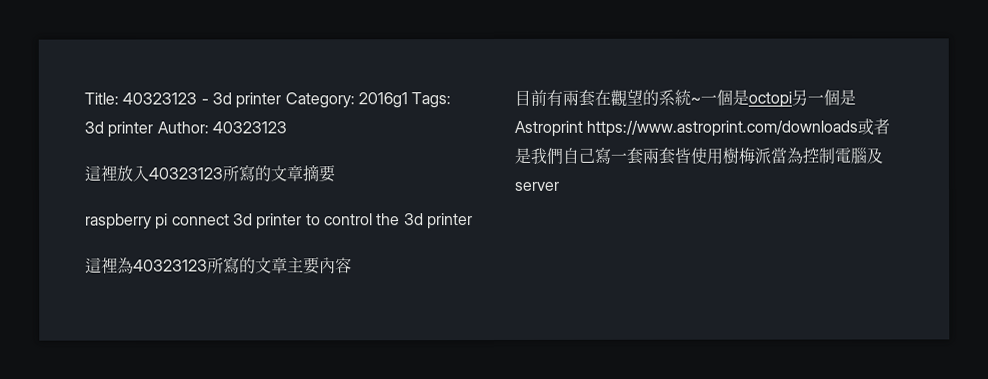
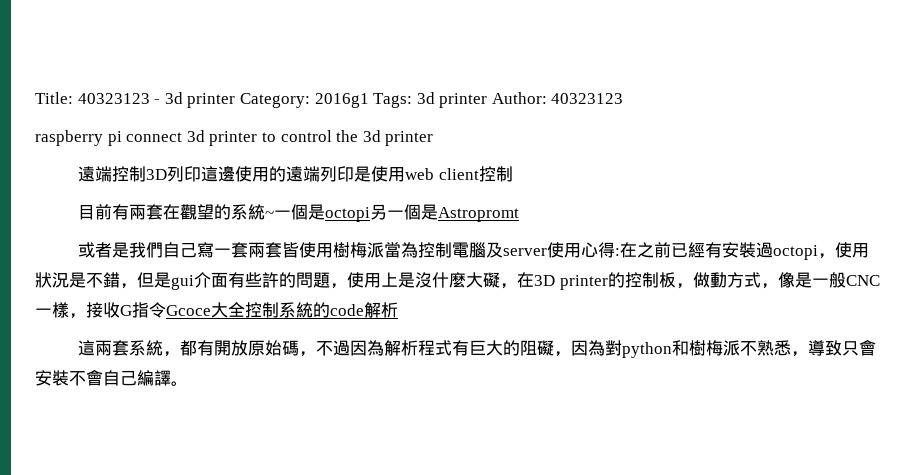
[84,164,335,183] // 這裡放入40323123所寫的文章摘要 -> (624, 98) none
[85,256,352,275] 這裡為40323123所寫的文章主要內容 -> [78,165,513,182] 遠端控制3D列印這邊使用的遠端列印是使用web client控制
[514,120,859,137] Astroprint https://www.astroprint.com/downloads -> [438,207,520,222] Astropromt //
(560, 186) none -> [547,242,870,260] [35,272,880,290] [35,302,398,319] [78,339,877,358] [35,369,188,386] 使用心得:在之前已經有安裝過octopi，使用狀況是不錯，但是gui介面有些許的問題，使用上是沒什麼大礙，在3D printer的控制板，做動方式，像是一般CNC一樣，接收G指令Gcoce大全控制系統的code解析 // 這兩套系統，都有開放原始碼，不過因為解析程式有巨大的阻礙，因為對python和樹梅派不熟悉，導致只會安裝不會自己編譯。

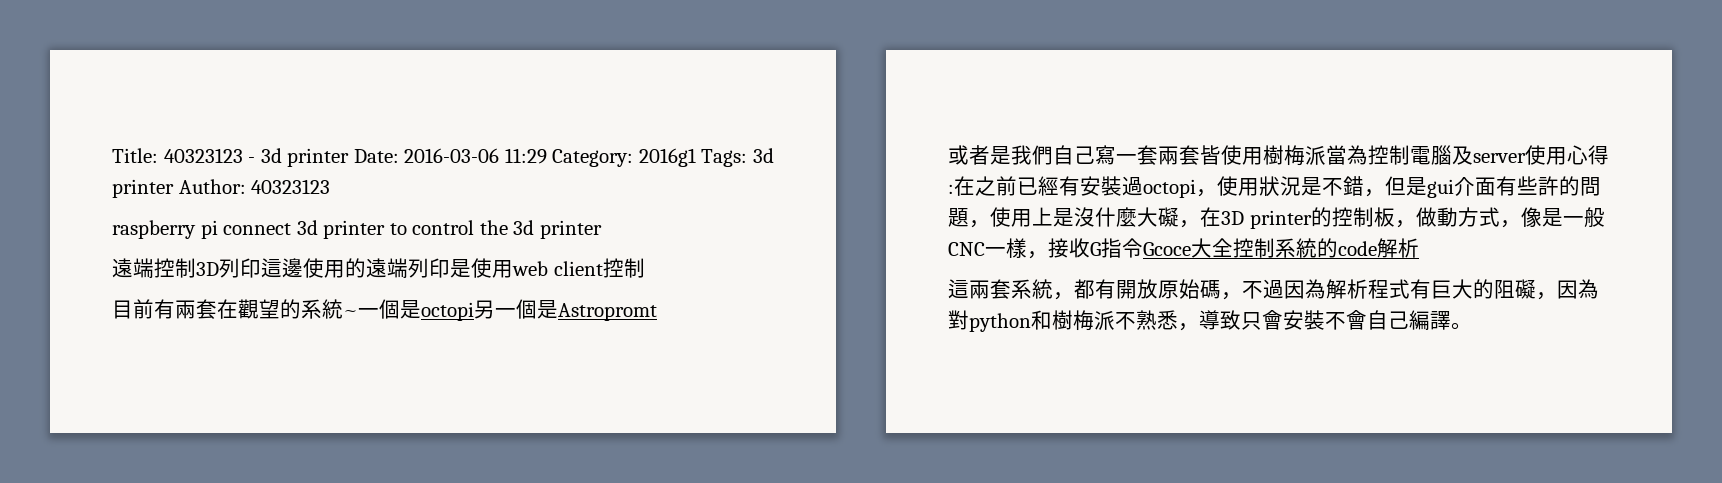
(236, 100) none -> [353,148,547,164] Date: 2016-03-06 11:29

